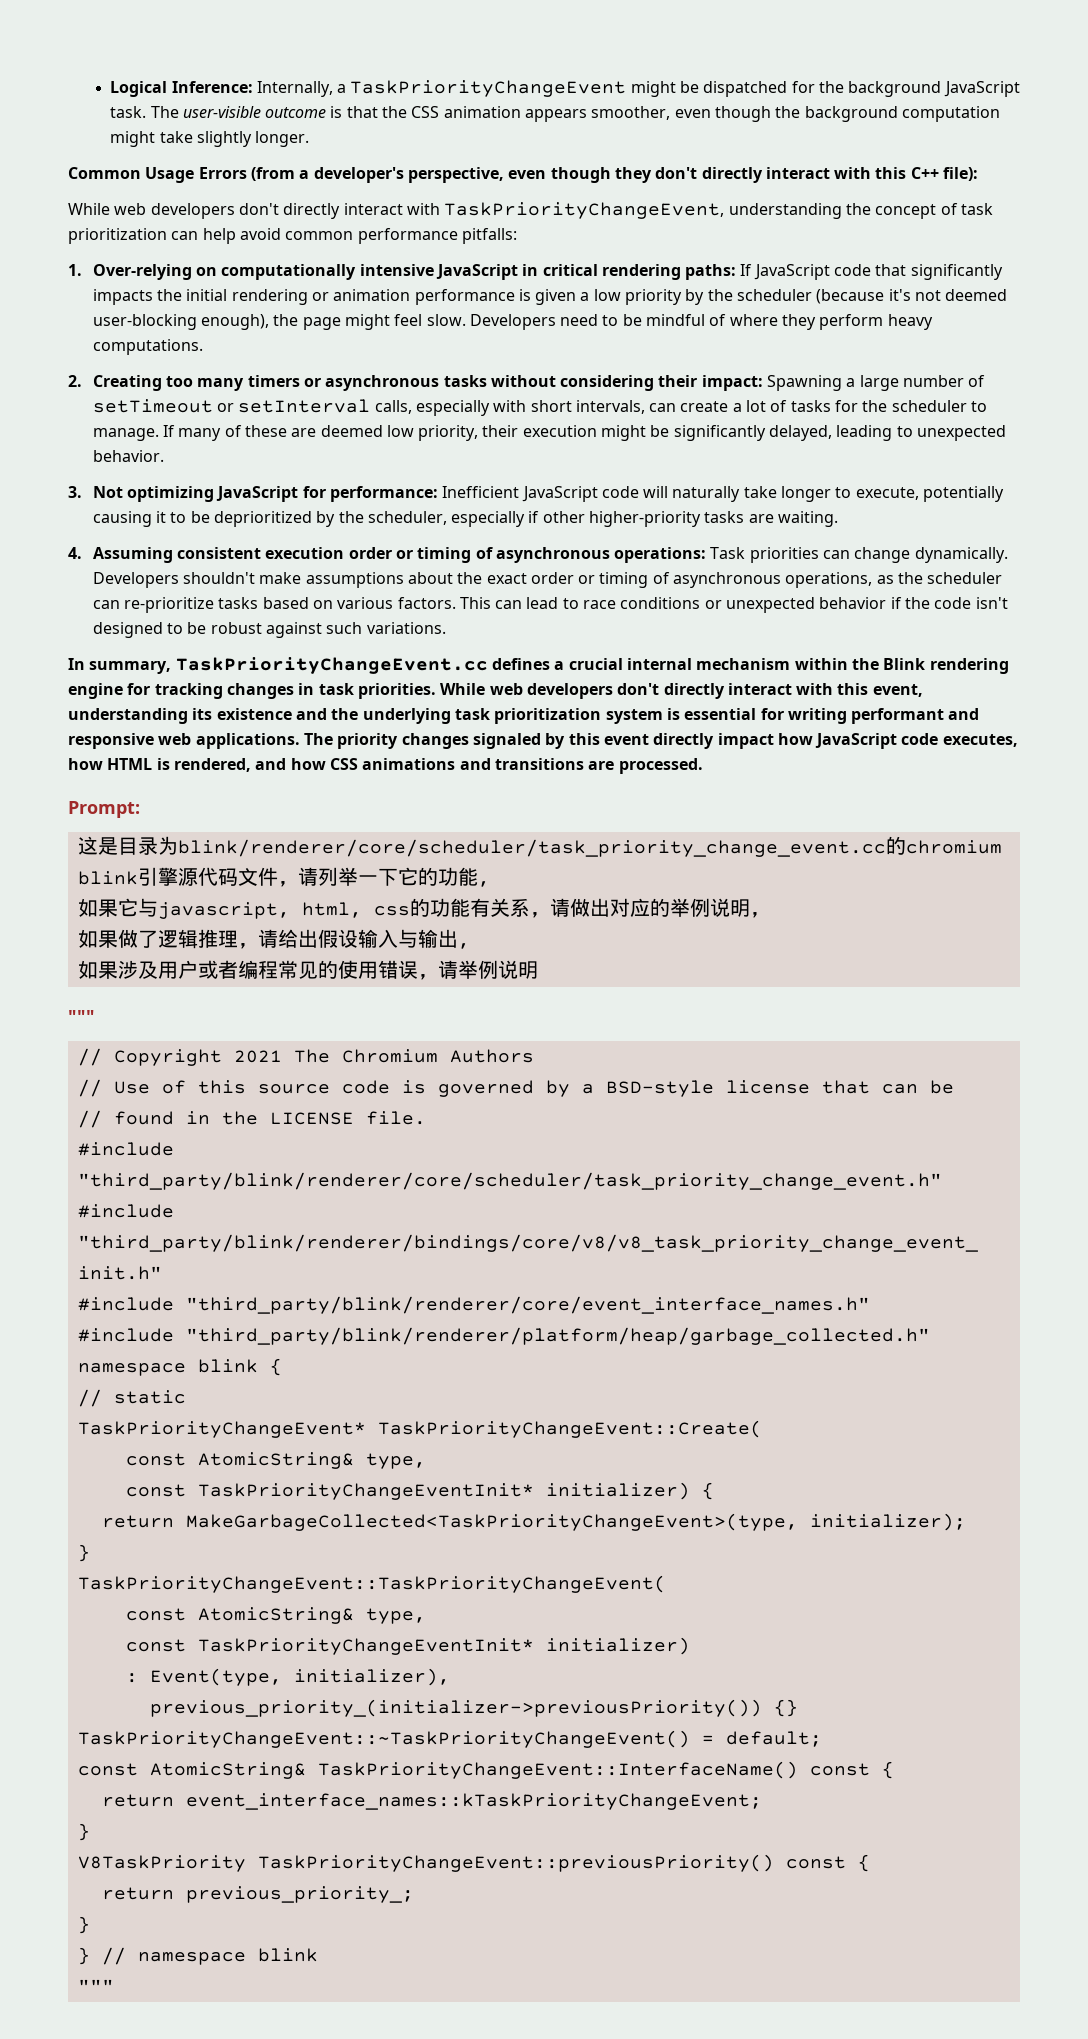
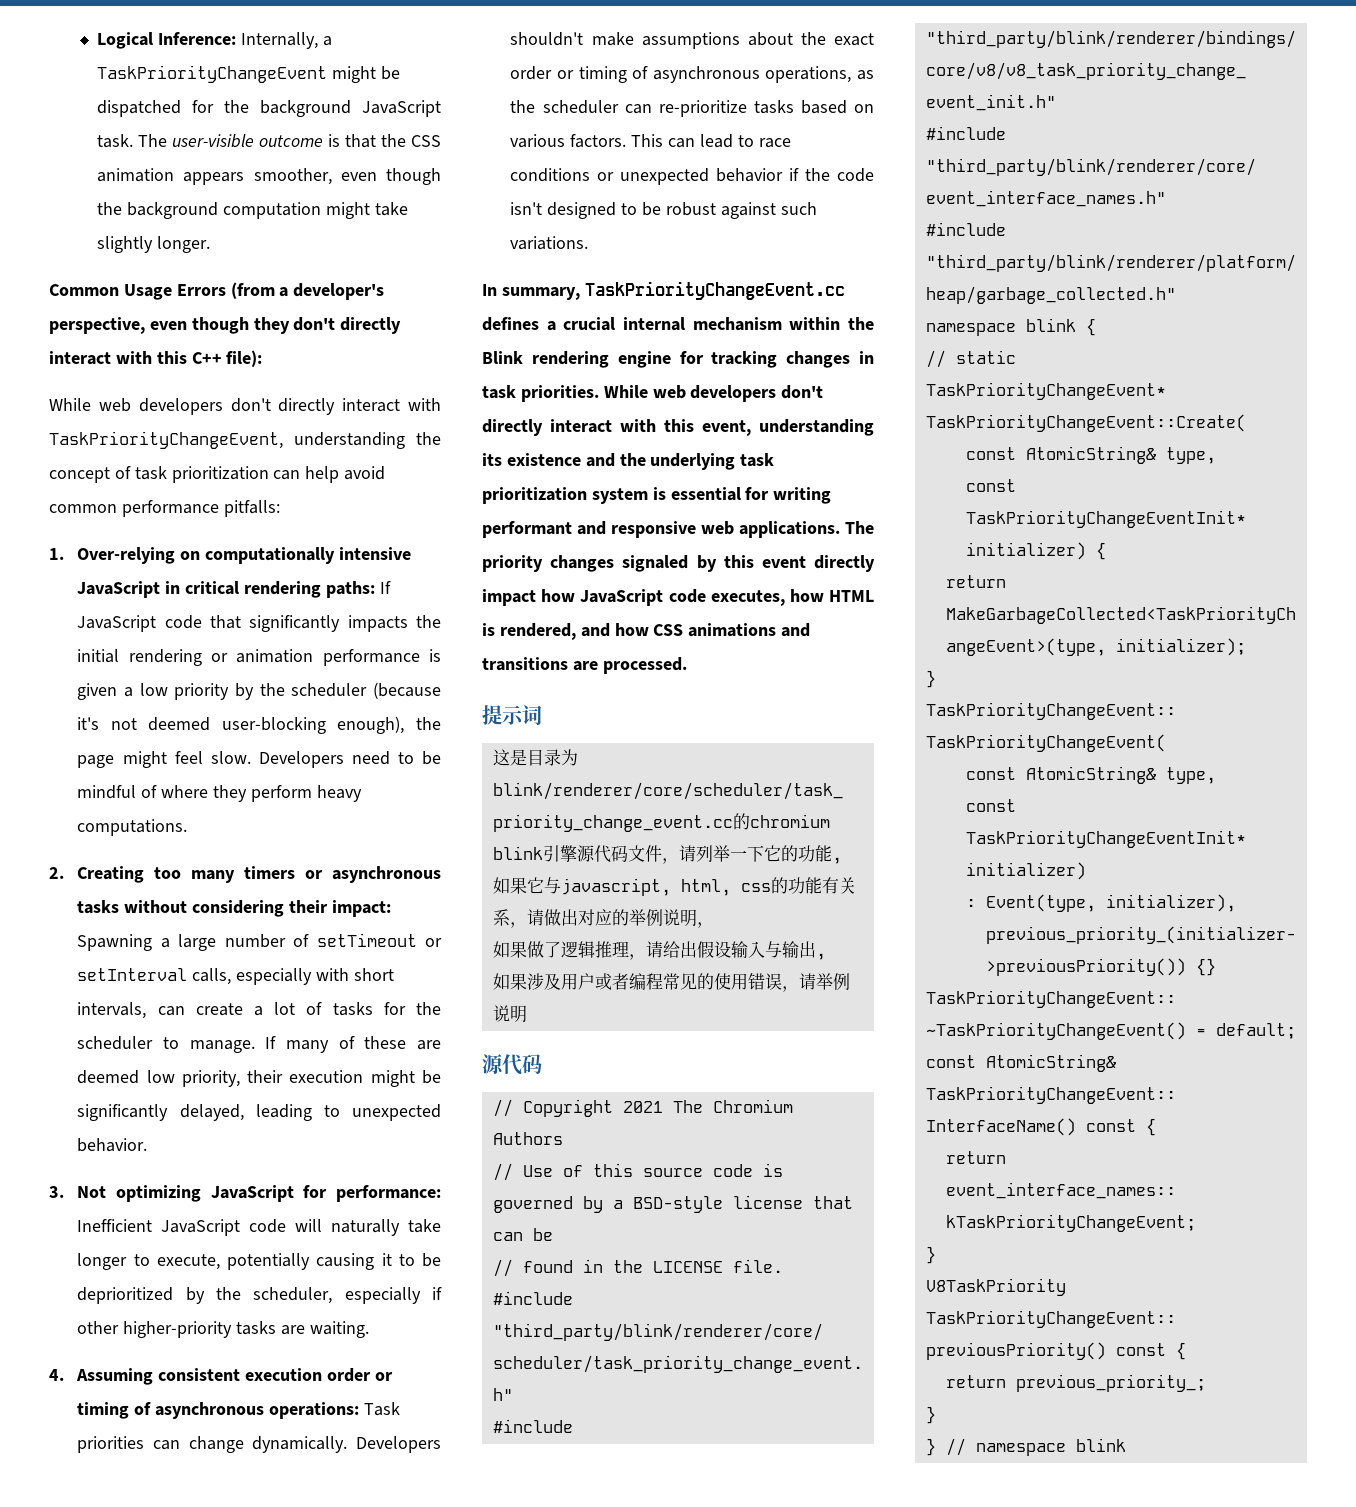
[68,801,140,818] Prompt: -> [482,705,542,725] 提示词
[68,1010,95,1023] """ -> [482,1054,542,1075] 源代码
[77,1979,114,1992] // """ -> (1126, 1445) none

